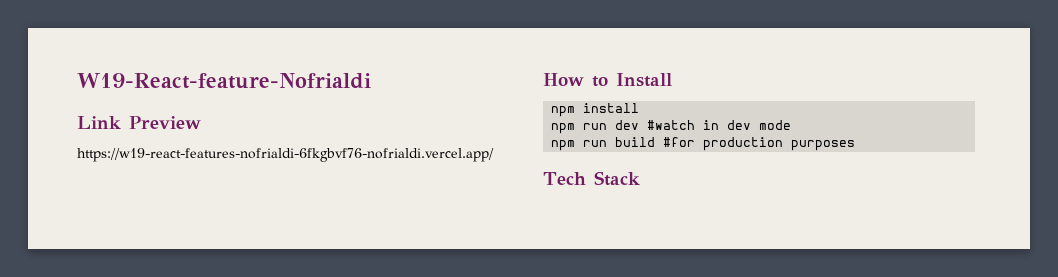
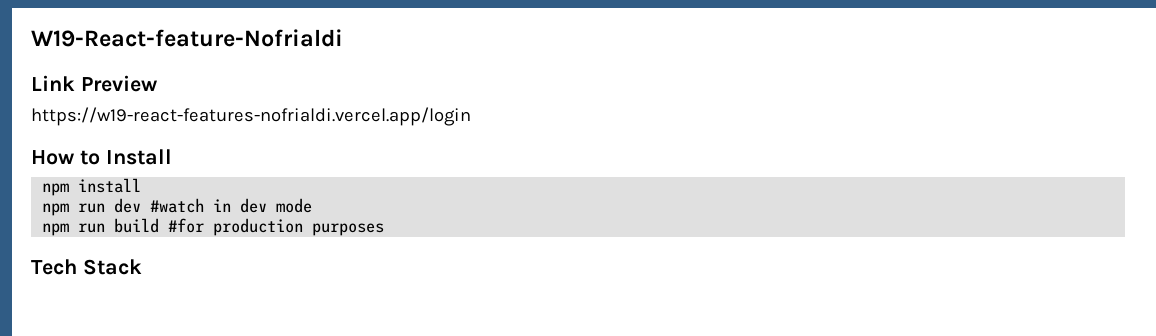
[77,148,494,162] https://w19-react-features-nofrialdi-6fkgbvf76-nofrialdi.vercel.app/ -> [31,107,471,126] https://w19-react-features-nofrialdi.vercel.app/login

